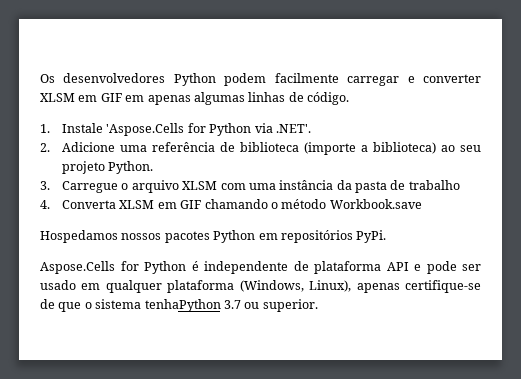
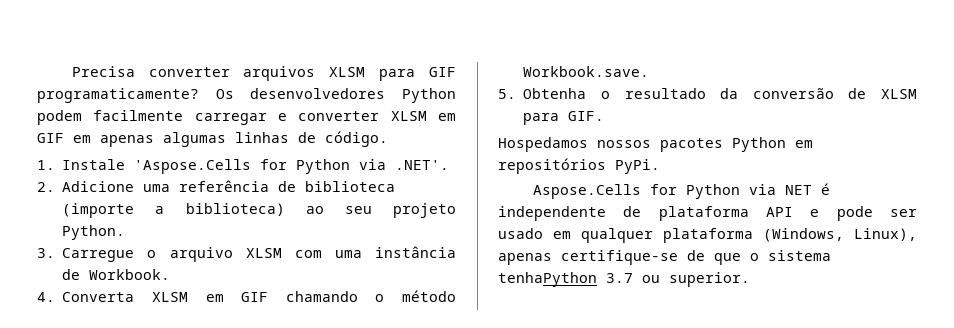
(40, 78) none -> [71,66,456,81] [37,88,199,103] Precisa converter arquivos XLSM para GIF programaticamente?
[336,180,460,193] da pasta de trabalho -> [62,269,171,280] de Workbook.
[329,199,422,209] Workbook.save -> [523,66,650,77] [498,88,917,99] [523,111,605,125] Workbook.save. // 5. Obtenha o resultado da conversão de XLSM para GIF.
(186, 267) none -> [748,184,812,195] via NET

